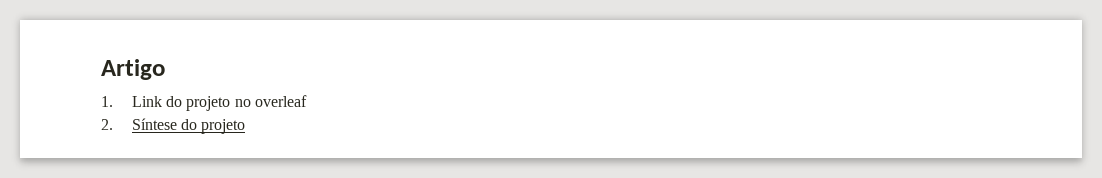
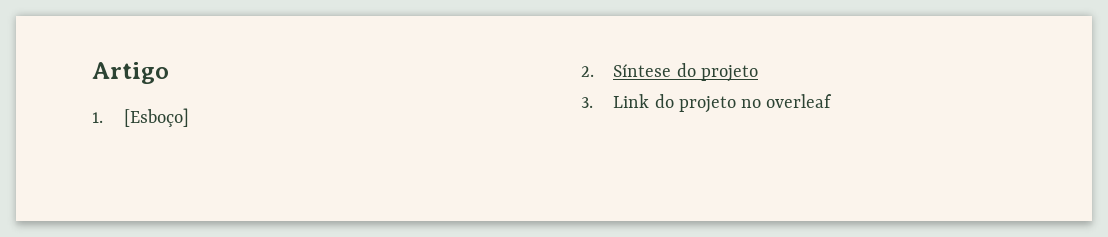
(113, 101) none -> [124,108,190,127] [581,63,758,82] [581,97,593,108] [Esboço] // 2. Síntese do projeto // 3.
[101,118,246,134] // 2. Síntese do projeto -> (833, 101) none

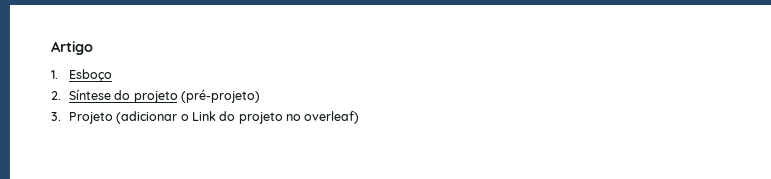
[124,108,190,127] [Esboço] -> [68,69,112,81] Esboço
(758, 73) none -> [180,89,260,103] (pré-projeto)
(593, 102) none -> [68,111,189,124] Projeto (adicionar o
[766,94,833,108] overleaf -> [304,111,360,124] overleaf)

